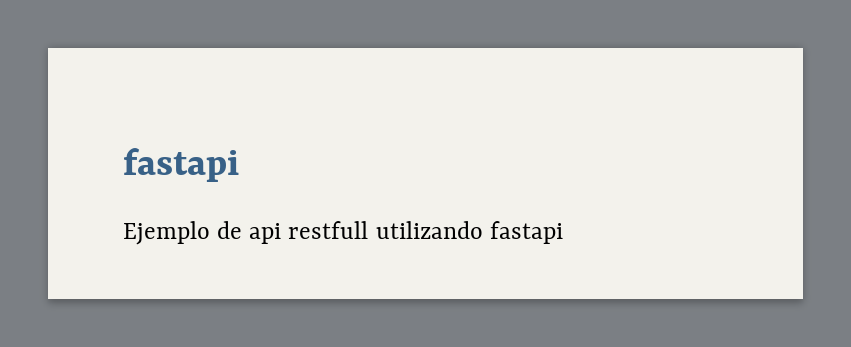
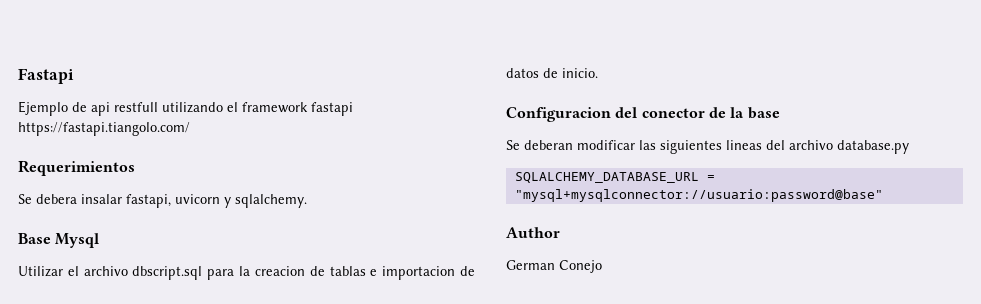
[123,148,239,182] fastapi -> [18,68,74,84] Fastapi
[489,221,563,244] fastapi -> [227,102,353,116] [18,122,190,136] [18,160,135,176] [18,194,307,208] [18,233,100,248] [18,266,475,280] [506,68,598,78] [506,107,780,122] [506,140,909,154] [514,172,715,183] [514,189,883,202] [506,227,560,238] [506,260,602,273] el framework fastapi https://fastapi.tiangolo.com/ // Requerimientos // Se debera insalar fastapi, uvicorn y sqlalchemy. // Base Mysql // Utilizar el archivo dbscript.sql para la creacion de tablas e importacion de datos de inicio. // Configuracion del conector de la base // Se deberan modificar las siguientes lineas del archivo database.py // SQLALCHEMY_DATABASE_URL = "mysql+mysqlconnector://usuario:password@base" // Author // German Conejo

